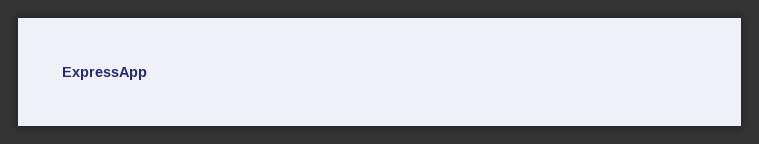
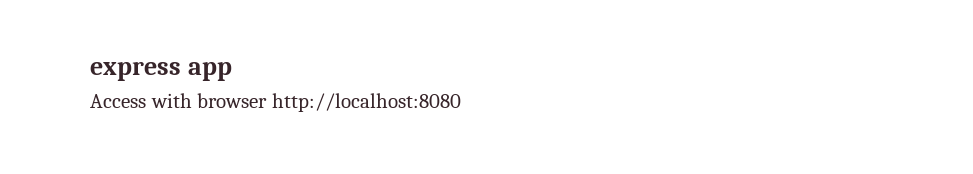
[62,67,147,80] ExpressApp -> [90,61,232,81] [90,93,461,112] express app // Access with browser http://localhost:8080

